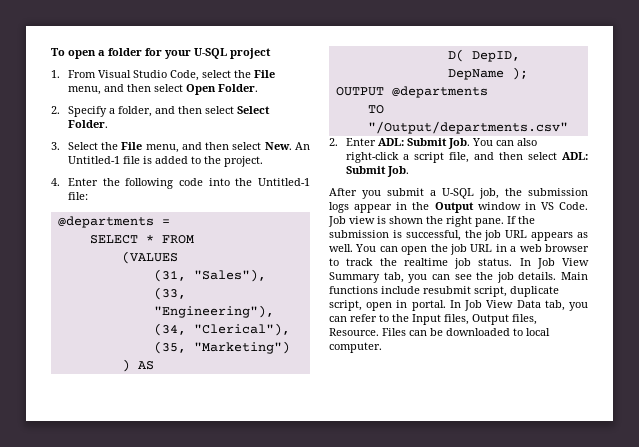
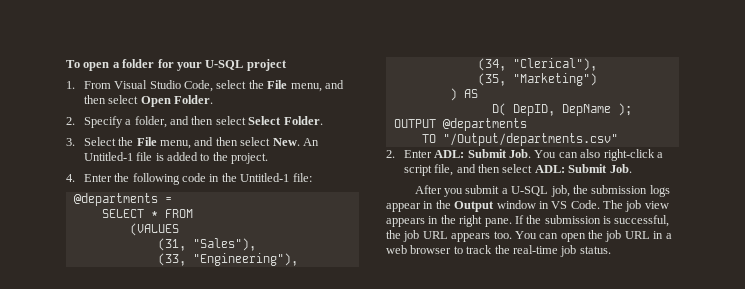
[208,178,230,186] into -> [209,174,220,182] in
[328,216,423,227] Job view is shown -> [603,200,669,212] [386,216,439,227] The job view appears in
[577,232,588,238] [329,244,353,252] as well. -> [493,231,512,239] too.
[403,258,448,266] realtime -> [512,245,558,254] real-time
[519,258,589,269] [329,272,588,283] [329,286,559,297] [329,300,588,311] [329,314,537,325] [329,328,550,336] [329,342,382,353] In Job View Summary tab, you can see the job details. Main functions include resubmit script, duplicate script, open in portal. In Job View Data tab, you can refer to the Input files, Output files, Resource. Files can be downloaded to local computer. -> (611, 250) none

